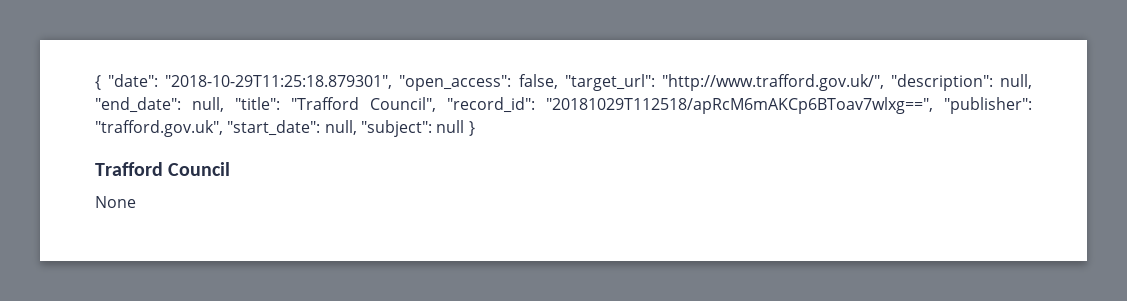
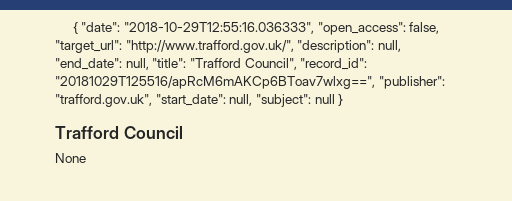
[165,75,393,89] "2018-10-29T11:25:18.879301", -> [124,22,315,34] "2018-10-29T12:55:16.036333",
[546,97,934,114] "20181029T112518/apRcM6mAKCp6BToav7wlxg==", -> [55,76,375,89] "20181029T125516/apRcM6mAKCp6BToav7wlxg==",

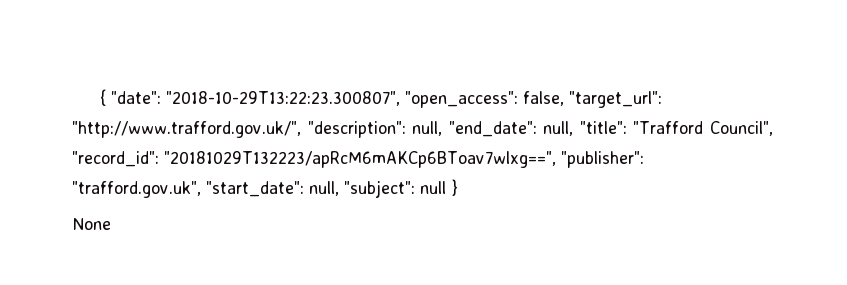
[124,22,315,34] "2018-10-29T12:55:16.036333", -> [166,91,401,106] "2018-10-29T13:22:23.300807",
[55,76,375,89] "20181029T125516/apRcM6mAKCp6BToav7wlxg==", -> [164,151,556,168] "20181029T132223/apRcM6mAKCp6BToav7wlxg==",
[55,126,183,139] // Trafford Council -> (458, 187) none

